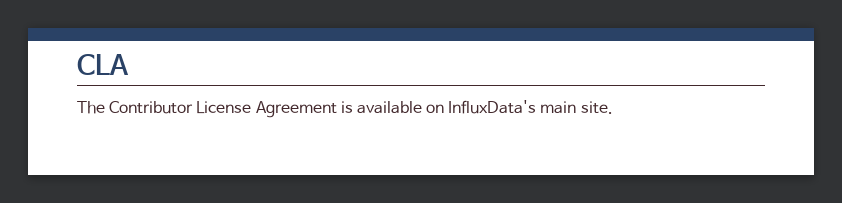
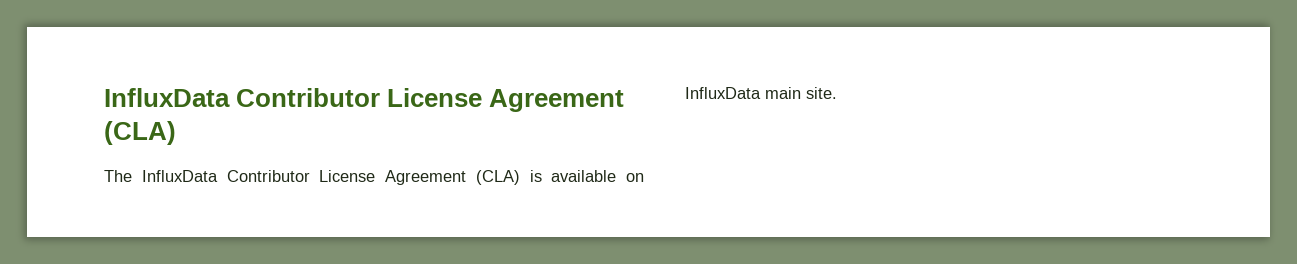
[77,54,129,75] [77,101,337,118] CLA // The Contributor License Agreement -> [104,88,625,112] [104,121,176,145] [104,170,520,185] InfluxData Contributor License Agreement (CLA) // The InfluxData Contributor License Agreement (CLA)
[448,100,537,114] InfluxData's -> [685,87,761,99] InfluxData

